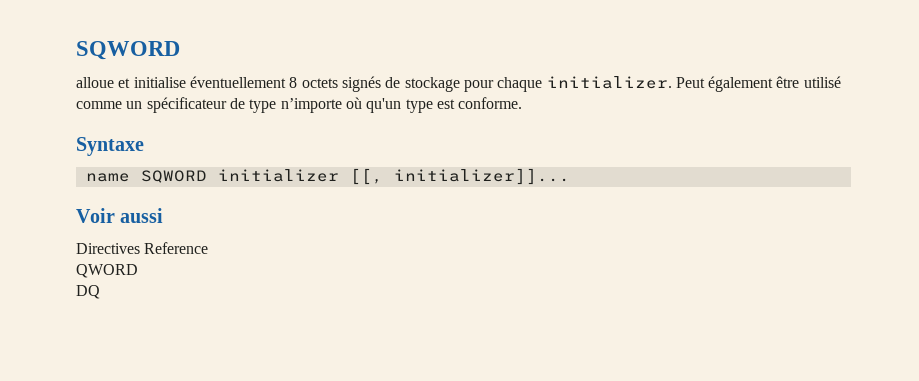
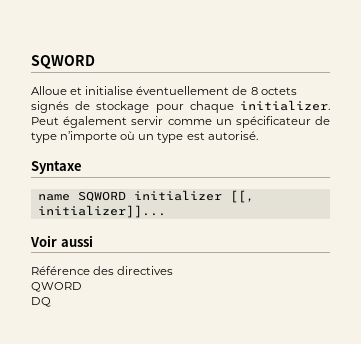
[76,77,114,88] alloue -> [31,86,67,95] Alloue
(286, 82) none -> [232,86,248,95] de
[776,76,841,88] être utilisé -> [131,116,164,125] servir
[366,98,402,113] qu'un -> [138,134,155,140] un
[458,97,523,109] conforme. -> [207,131,258,140] autorisé.
[76,242,209,254] Directives Reference -> [31,266,174,275] Référence des directives

